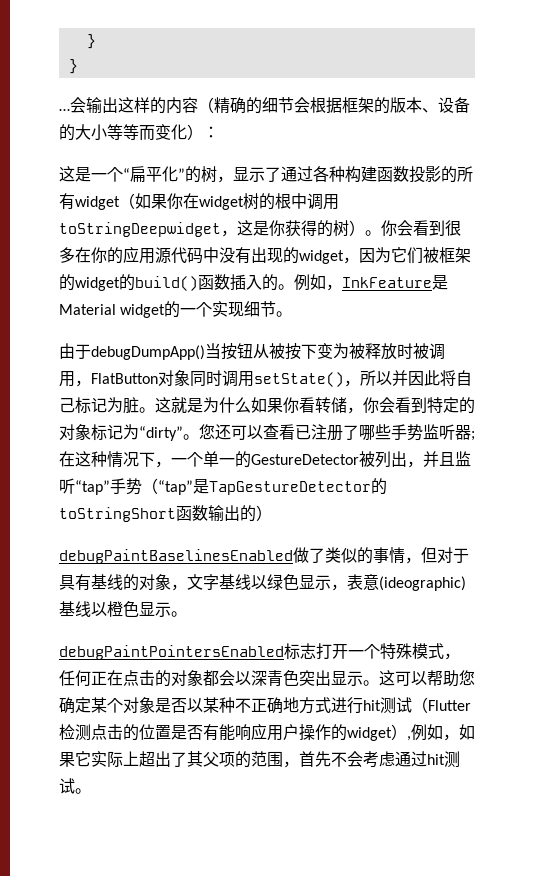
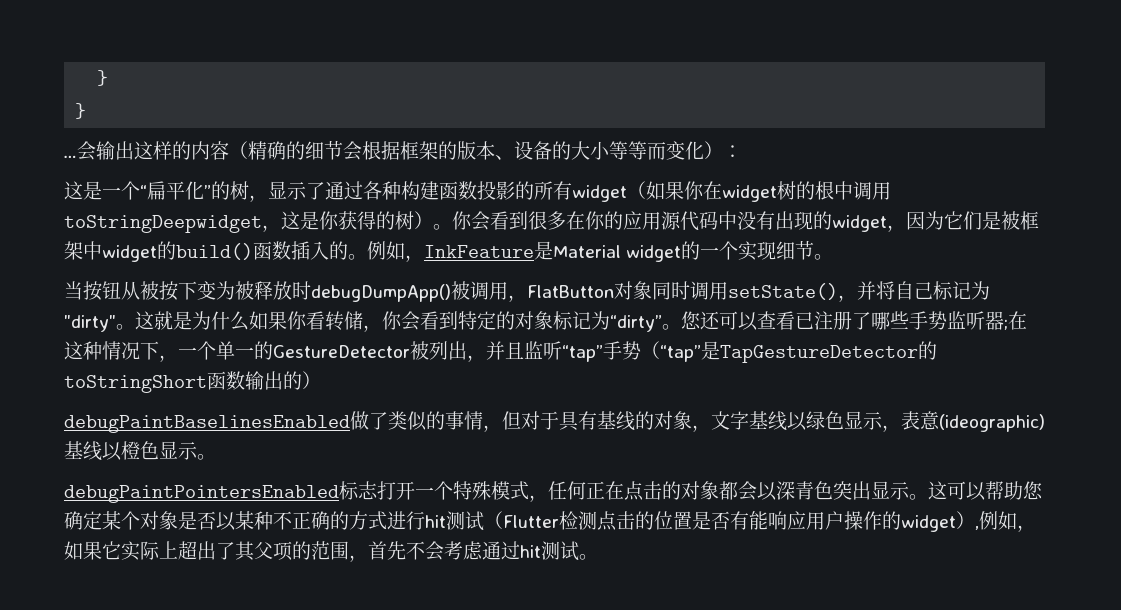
[423,247,471,263] [59,274,75,291] 被框架的 -> [982,211,1039,230] [64,241,102,260] 是被框架中
[59,343,205,360] 由于debugDumpApp() -> (834, 257) none
(413, 351) none -> [311,284,451,302] debugDumpApp()
[360,370,440,386] 所以并因此 -> [857,281,876,300] 并
[123,397,139,414] 脏 -> [64,315,116,332] "dirty"
[283,697,299,713] 地 -> [330,511,349,530] 的

